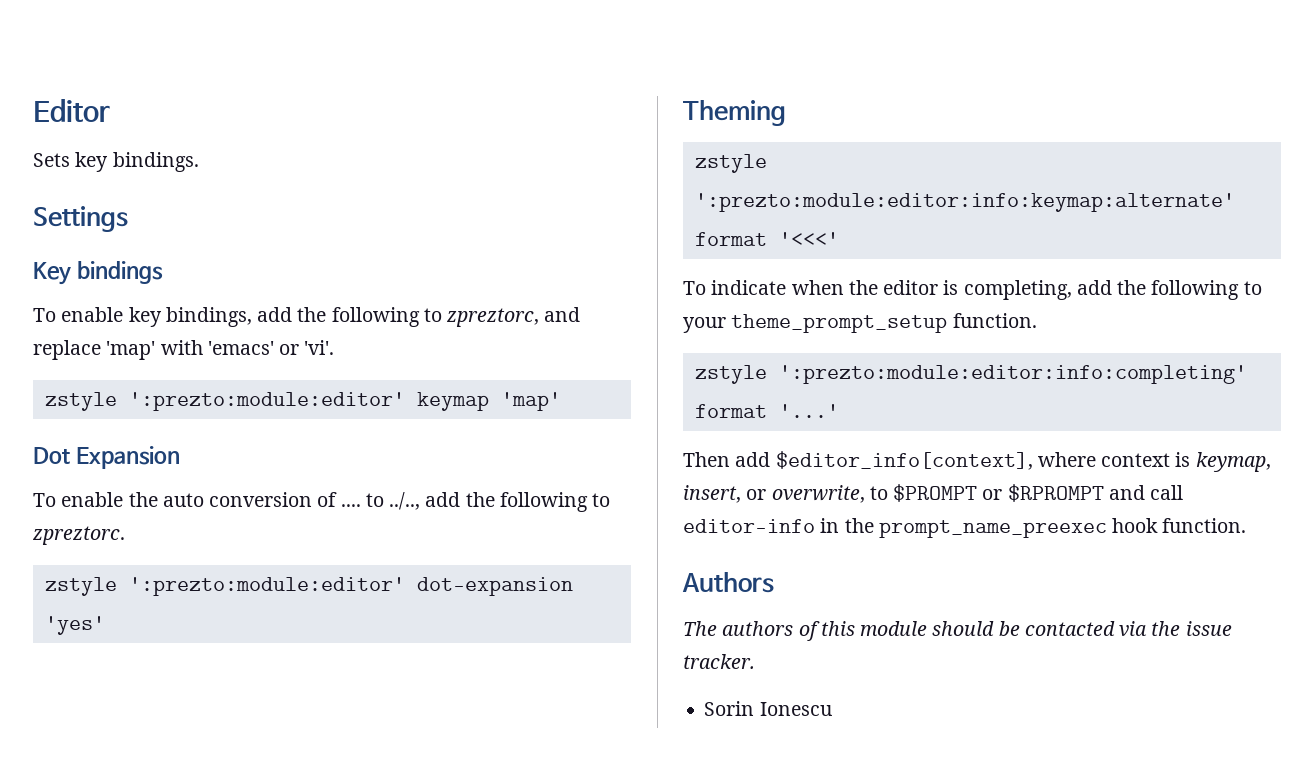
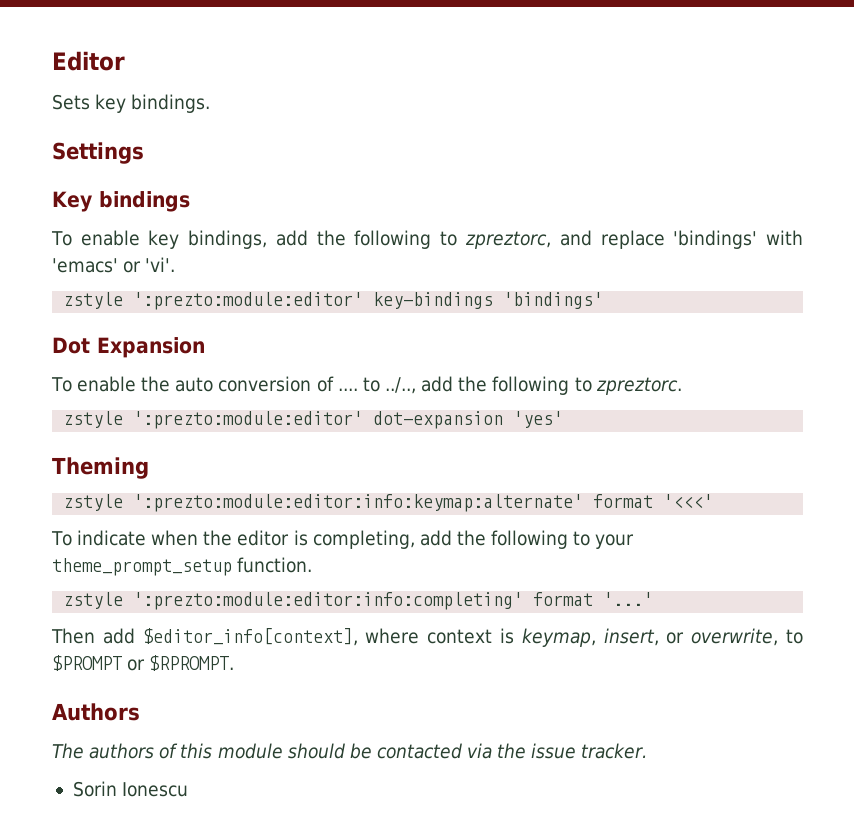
[106,341,156,360] 'map' -> [673,230,758,249] 'bindings'
[416,392,561,411] keymap 'map' -> [373,292,604,309] key-bindings 'bindings'
[1007,484,1184,502] [683,518,1247,538] $RPROMPT and call editor-info in the prompt_name_preexec hook function. -> [149,655,235,671] $RPROMPT.

